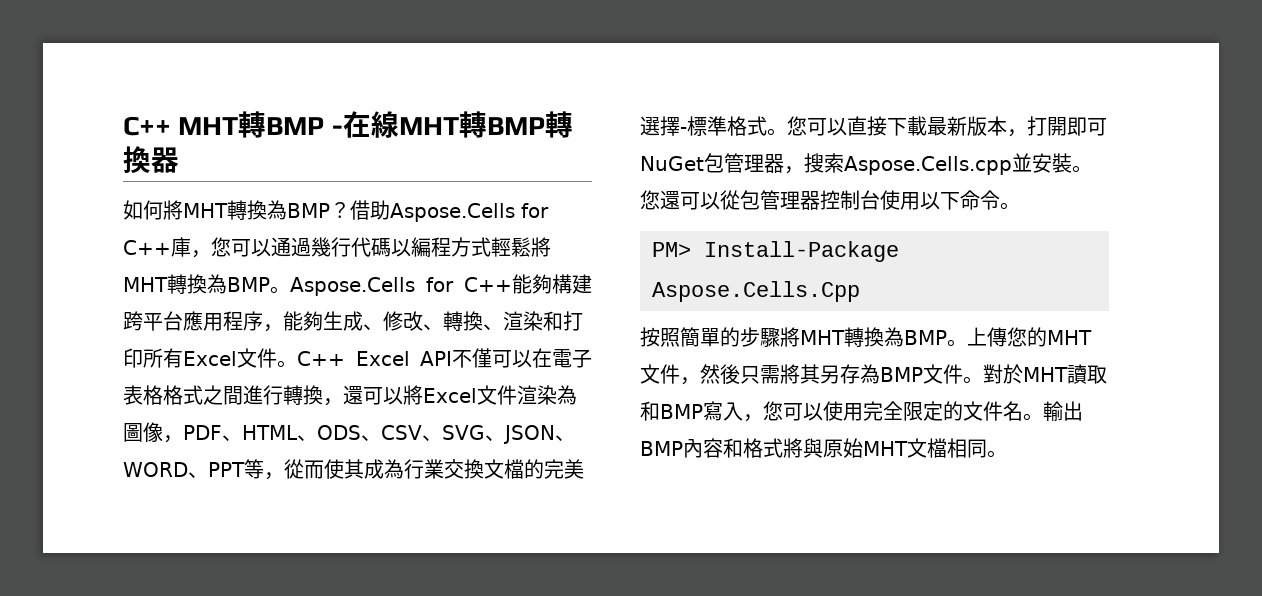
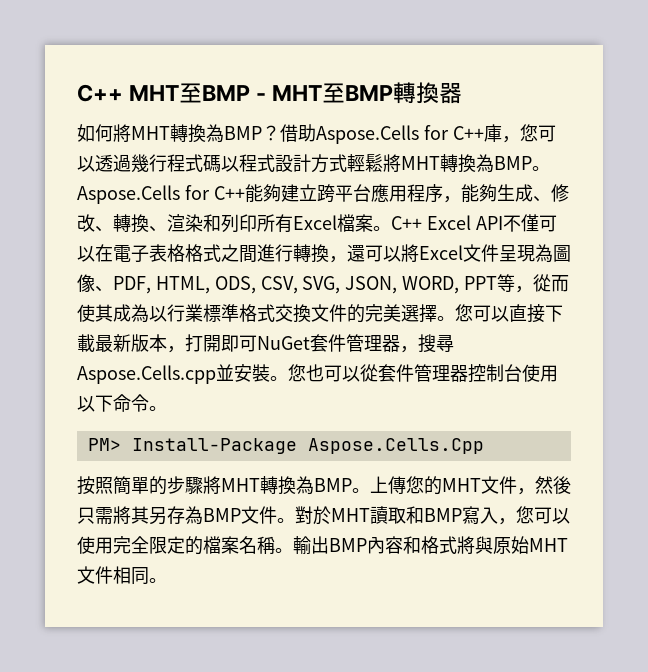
[238,111,267,138] 轉 -> [179,83,203,103] 至
[342,111,487,138] 在線MHT轉 -> [272,83,346,103] MHT至
[271,237,451,257] 通過幾行代碼以編程 -> [95,154,311,173] 透過幾行程式碼以程式設計
[552,274,592,294] 構建 -> [280,184,317,202] 建立
[563,311,583,331] 打 -> [221,214,239,233] 列
[237,348,277,368] 文件 -> [337,214,373,232] 檔案
[517,385,577,405] [123,422,575,444] [123,462,208,478] 渲染為圖像，PDF、HTML、ODS、CSV、SVG、JSON、WORD、 -> [499,244,571,263] [77,274,460,294] 呈現為圖像、PDF, HTML, ODS, CSV, SVG, JSON, WORD,
[404,459,584,479] [640,116,767,136] 行業交換文檔的完美選擇-標準格式 -> [149,304,437,323] 以行業標準格式交換文件的完美選擇
[704,153,724,173] 包 -> [310,334,346,352] 套件
[824,153,844,173] 索 -> [436,335,454,352] 尋
[660,190,760,210] 還可以從包 -> [306,364,414,382] 也可以從套件
[963,401,1023,421] 文件名 -> [203,536,275,554] 檔案名稱
[927,438,947,458] 檔 -> [95,566,113,584] 件

